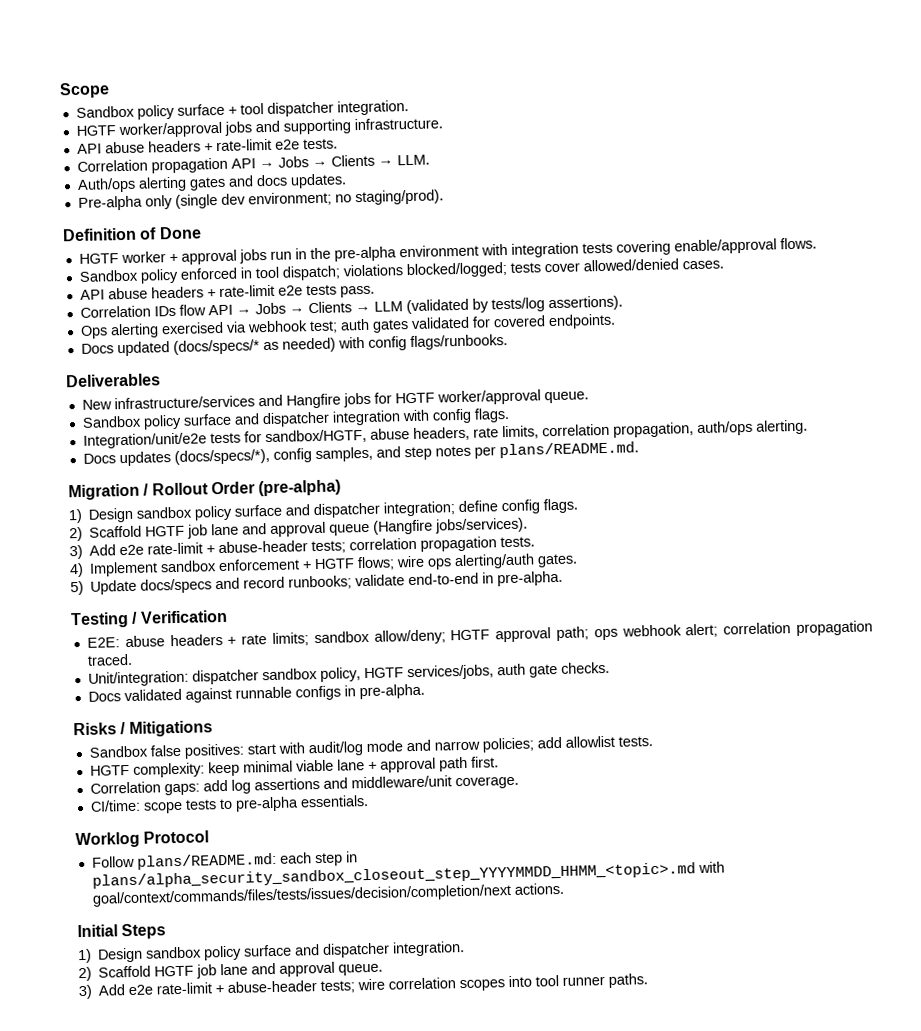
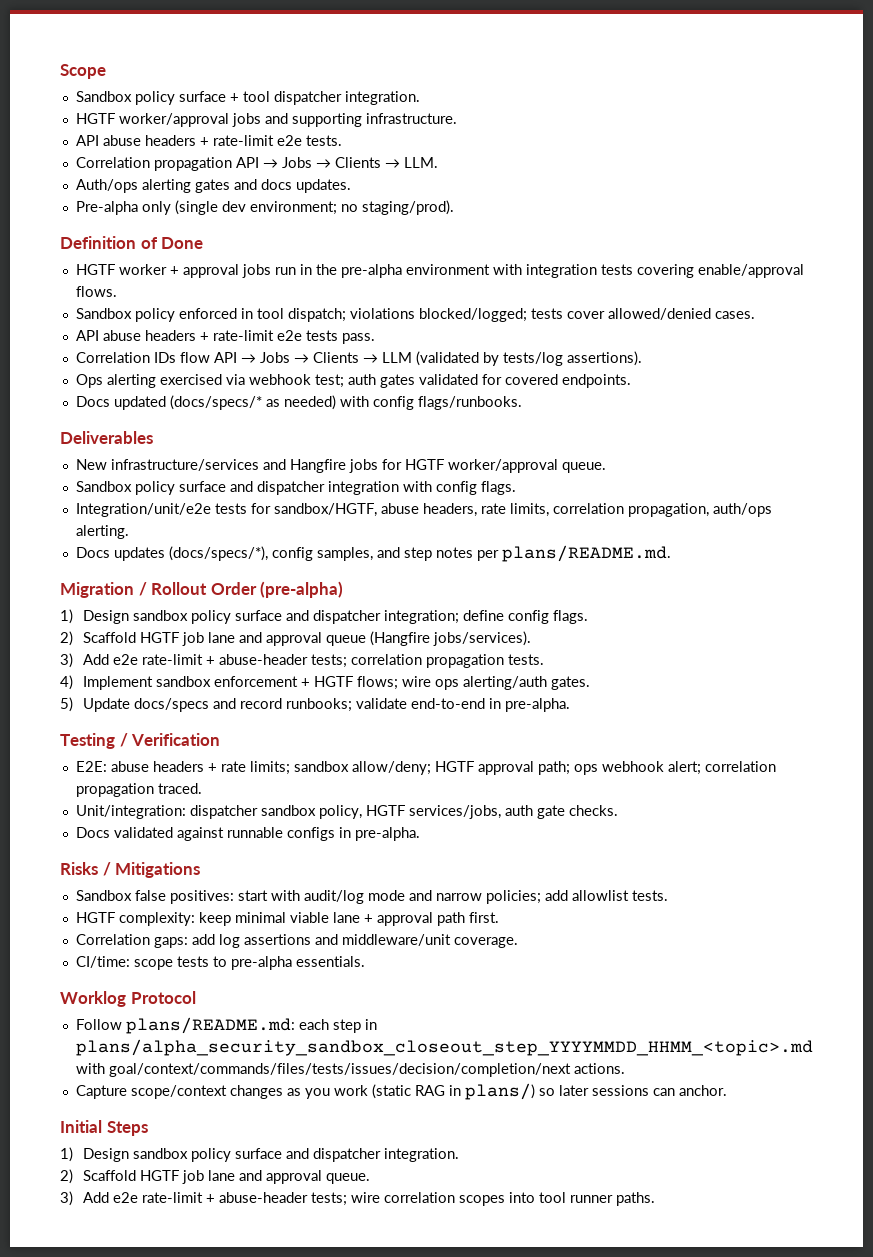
(564, 888) none -> [75,1083,727,1100] // Capture scope/context changes as you work (static RAG in plans/) so later sessions can anchor.

